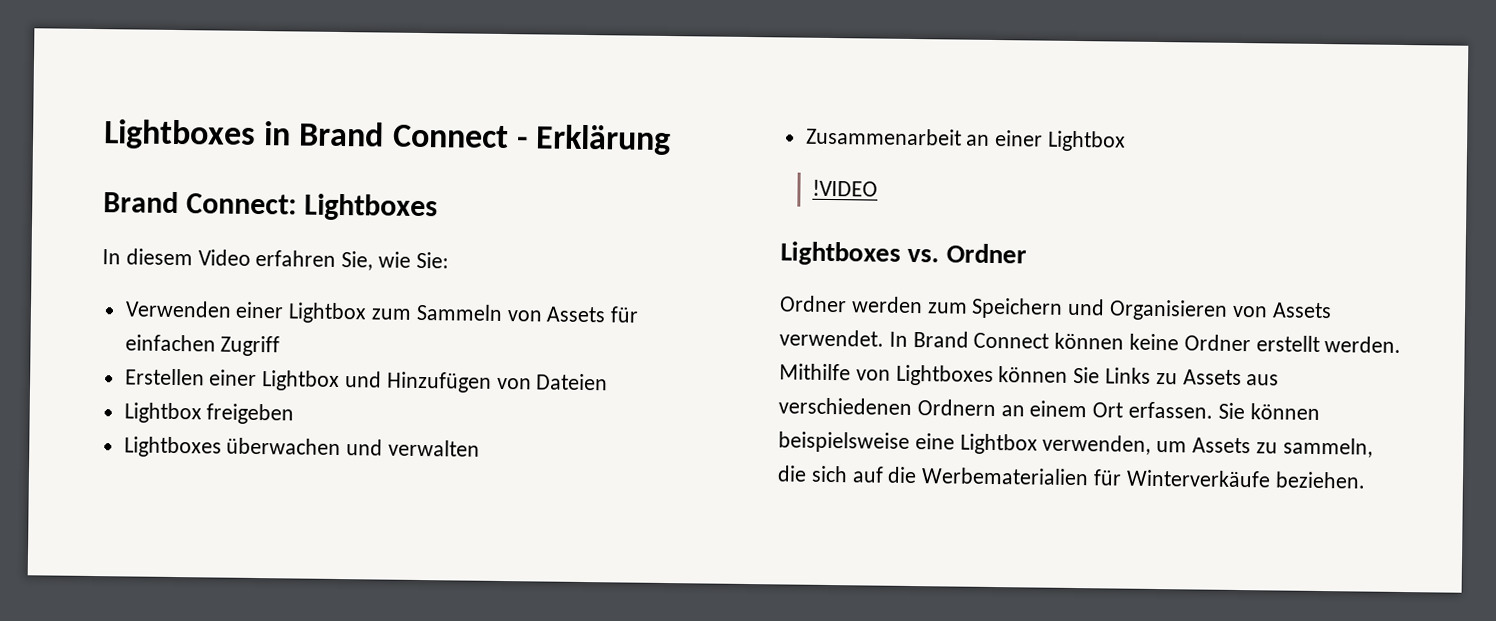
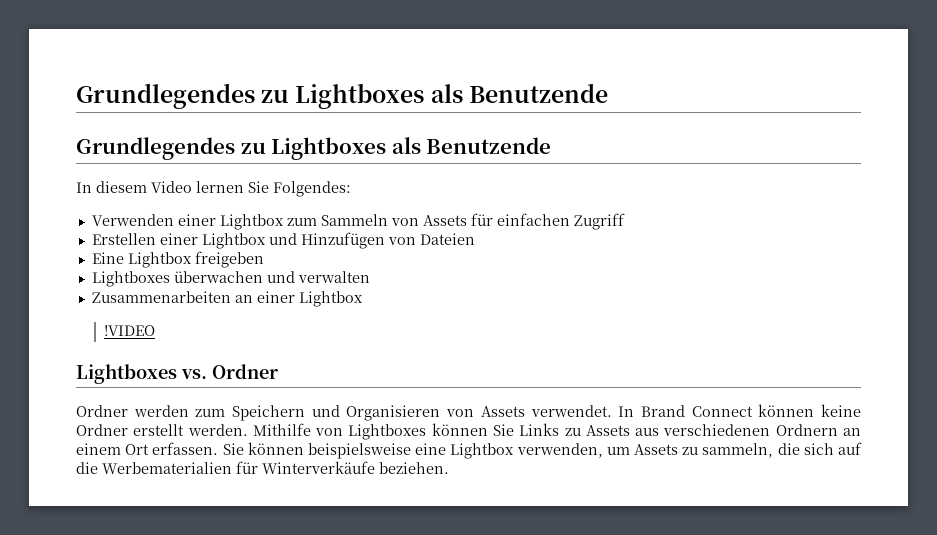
[103,119,671,156] [103,191,439,222] Lightboxes in Brand Connect - Erklärung // Brand Connect: Lightboxes -> [76,83,608,109] [76,137,552,160] Grundlegendes zu Lightboxes als Benutzende // Grundlegendes zu Lightboxes als Benutzende
[255,249,449,271] erfahren Sie, wie Sie: -> [196,181,351,197] lernen Sie Folgendes:
(609, 382) none -> [91,252,124,264] Eine
[805,127,962,146] Zusammenarbeit -> [91,291,231,303] Zusammenarbeiten

